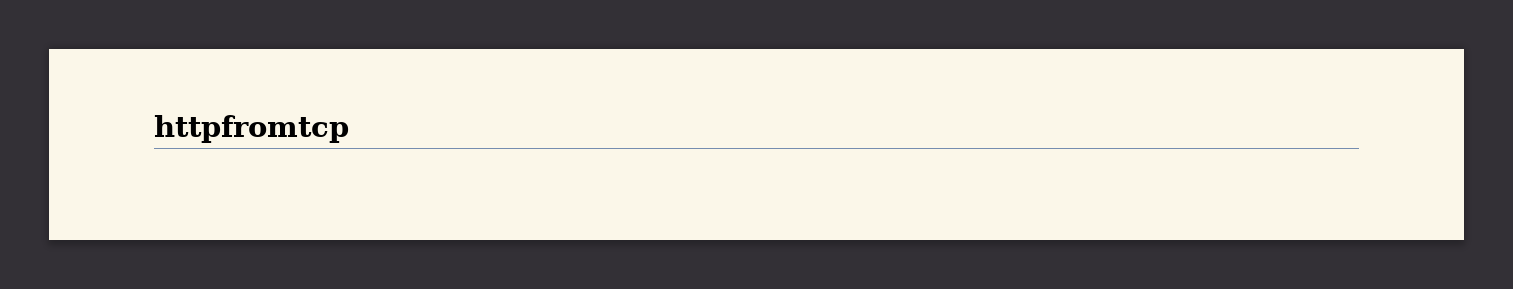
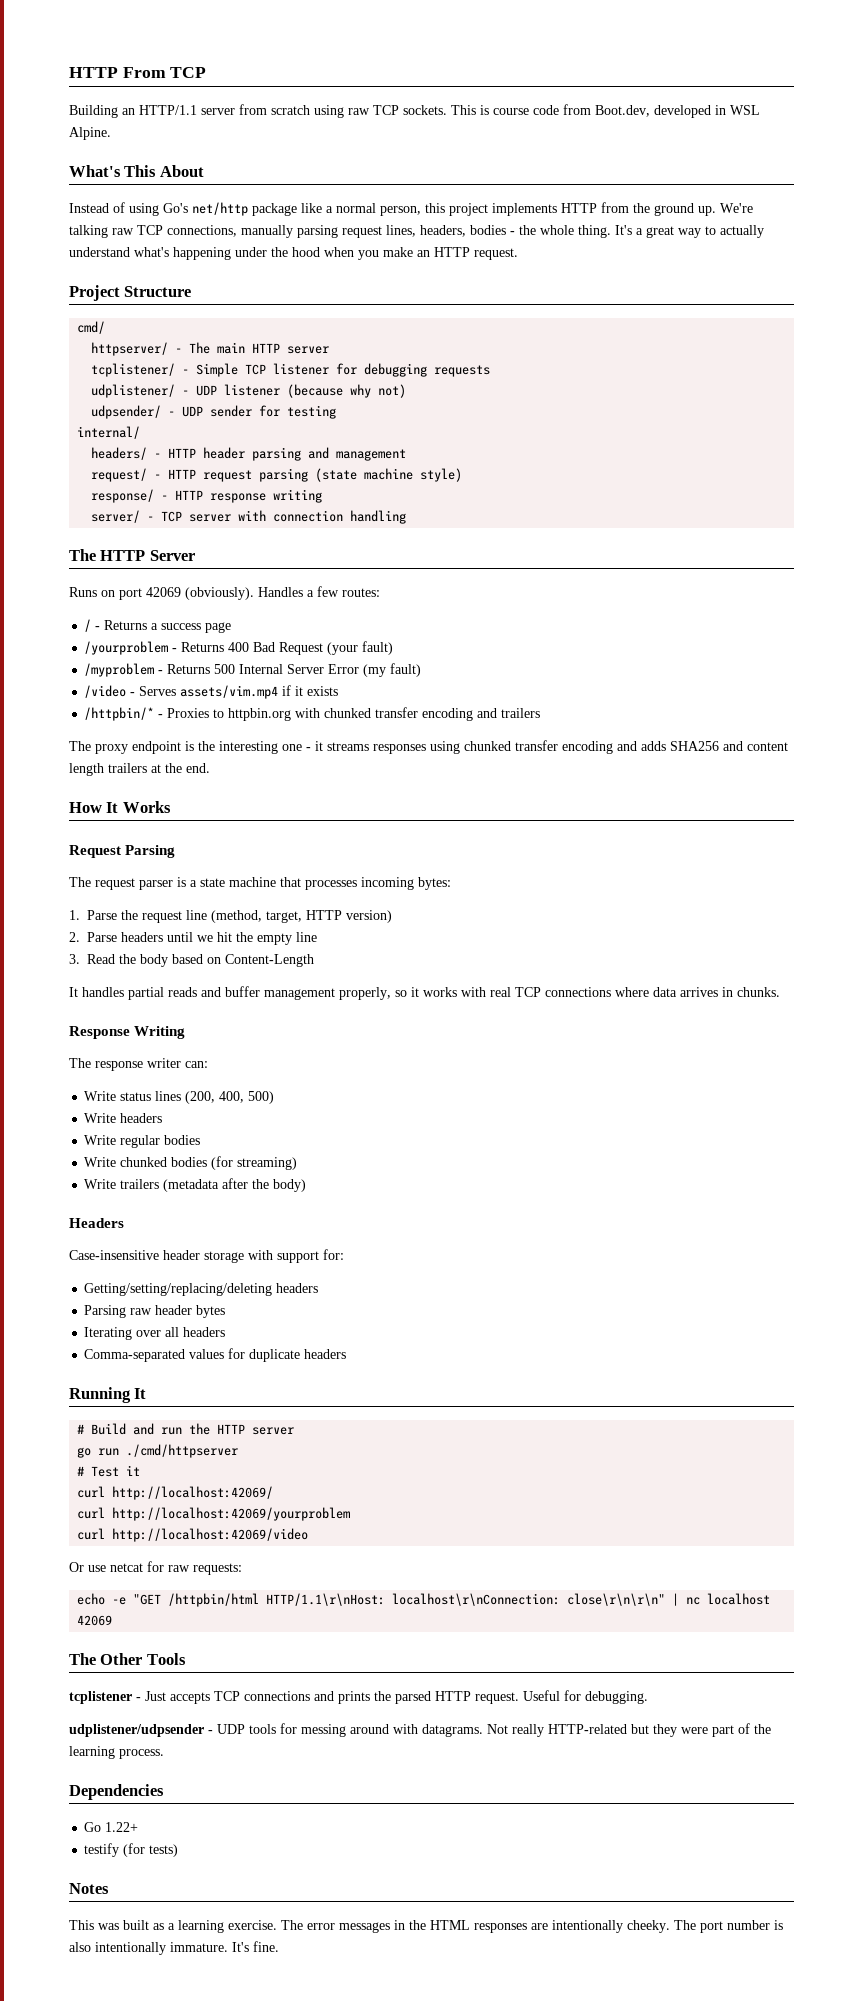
[154,115,349,143] httpfromtcp -> [69,67,207,78] [69,104,760,118] [69,127,111,140] [69,165,204,177] [69,202,753,216] [69,225,764,238] [69,247,518,260] [69,285,192,301] [77,321,106,334] [91,342,330,356] [91,363,491,377] [91,384,407,398] [91,405,337,419] [77,426,141,439] [91,447,407,461] [91,468,463,482] [91,489,323,503] [91,510,407,524] [69,549,195,561] [69,586,380,600] [84,619,232,633] [84,641,394,655] [84,663,422,677] [84,685,339,699] [84,707,541,721] [69,740,788,754] [69,763,210,776] [69,801,171,813] [69,845,176,858] [69,877,451,890] [69,910,392,923] [69,932,317,945] [69,954,314,967] [69,986,780,1000] [69,1026,186,1039] [69,1058,208,1071] [84,1091,275,1104] [84,1113,163,1123] [84,1135,201,1148] [84,1156,298,1170] [84,1178,307,1192] [69,1218,124,1228] [69,1249,344,1263] [84,1283,319,1296] [84,1305,226,1318] [84,1327,226,1340] [84,1348,347,1362] [69,1387,147,1403] [77,1423,295,1435] [77,1444,239,1458] [77,1465,141,1477] [77,1486,274,1500] [77,1507,351,1521] [77,1528,309,1542] [69,1561,242,1575] [77,1593,771,1607] [77,1615,113,1626] [69,1653,186,1665] [69,1690,648,1704] [69,1723,771,1737] [69,1746,164,1759] [69,1784,164,1800] [84,1822,139,1832] [84,1843,179,1857] [69,1883,109,1894] [69,1920,783,1933] [69,1941,279,1955] HTTP From TCP // Building an HTTP/1.1 server from scratch using raw TCP sockets. This is course code from Boot.dev, developed in WSL Alpine. // What's This About // Instead of using Go's net/http package like a normal person, this project implements HTTP from the ground up. We're talking raw TCP connections, manually parsing request lines, headers, bodies - the whole thing. It's a great way to actually understand what's happening under the hood when you make an HTTP request. // Project Structure // cmd/ // httpserver/ - The main HTTP server // tcplistener/ - Simple TCP listener for debugging requests // udplistener/ - UDP listener (because why not) // udpsender/ - UDP sender for testing // internal/ // headers/ - HTTP header parsing and management // request/ - HTTP request parsing (state machine style) // response/ - HTTP response writing // server/ - TCP server with connection handling // The HTTP Server // Runs on port 42069 (obviously). Handles a few routes: // / - Returns a success page // /yourproblem - Returns 400 Bad Request (your fault) // /myproblem - Returns 500 Internal Server Error (my fault) // /video - Serves assets/vim.mp4 if it exists // /httpbin/* - Proxies to httpbin.org with chunked transfer encoding and trailers // The proxy endpoint is the interesting one - it streams responses using chunked transfer encoding and adds SHA256 and content length trailers at the end. // How It Works // Request Parsing // The request parser is a state machine that processes incoming bytes: // 1. Parse the request line (method, target, HTTP version) // 2. Parse headers until we hit the empty line // 3. Read the body based on Content-Length // It handles partial reads and buffer management properly, so it works with real TCP connections where data arrives in chunks. // Response Writing // The response writer can: // Write status lines (200, 400, 500) // Write headers // Write regular bodies // Write chunked bodies (for streaming) // Write trailers (metadata after the body) // Headers // Case-insensitive header storage with support for: // Getting/setting/replacing/deleting headers // Parsing raw header bytes // Iterating over all headers // Comma-separated values for duplicate headers // Running It // # Build and run the HTTP server // go run ./cmd/httpserver // # Test it // curl http://localhost:42069/ // curl http://localhost:42069/yourproblem // curl http://localhost:42069/video // Or use netcat for raw requests: // echo -e "GET /httpbin/html HTTP/1.1\r\nHost: localhost\r\nConnection: close\r\n\r\n" | nc localhost 42069 // The Other Tools // tcplistener - Just accepts TCP connections and prints the parsed HTTP request. Useful for debugging. // udplistener/udpsender - UDP tools for messing around with datagrams. Not really HTTP-related but they were part of the learning process. // Dependencies // Go 1.22+ // testify (for tests) // Notes // This was built as a learning exercise. The error messages in the HTML responses are intentionally cheeky. The port number is also intentionally immature. It's fine.

